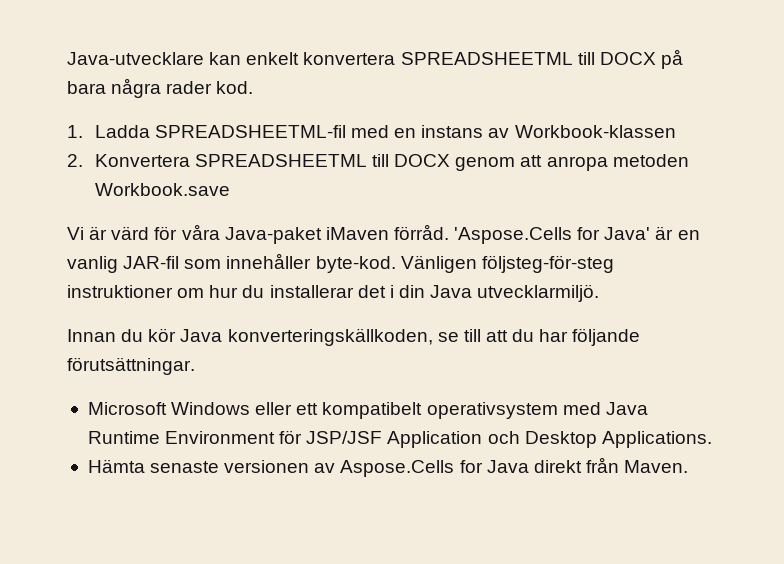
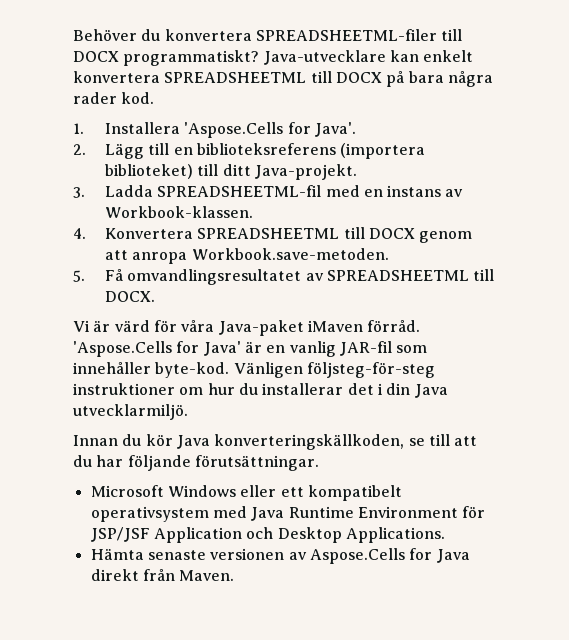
(67, 58) none -> [73,29,463,41] [73,50,260,66] Behöver du konvertera SPREADSHEETML-filer till DOCX programmatiskt?
(83, 131) none -> [104,122,356,138] [73,143,426,159] [104,164,357,180] [73,187,85,198] Installera 'Aspose.Cells for Java'. // 2. Lägg till en biblioteksreferens (importera biblioteket) till ditt Java-projekt. // 3.
[514,125,676,138] [67,154,83,167] Workbook-klassen // 2. -> [104,206,253,218] [73,228,86,239] Workbook-klassen. // 4.
[612,154,689,167] [94,183,230,196] metoden Workbook.save -> [191,248,389,260] [73,269,495,285] [104,291,155,302] Workbook.save-metoden. // 5. Få omvandlingsresultatet av SPREADSHEETML till DOCX.

